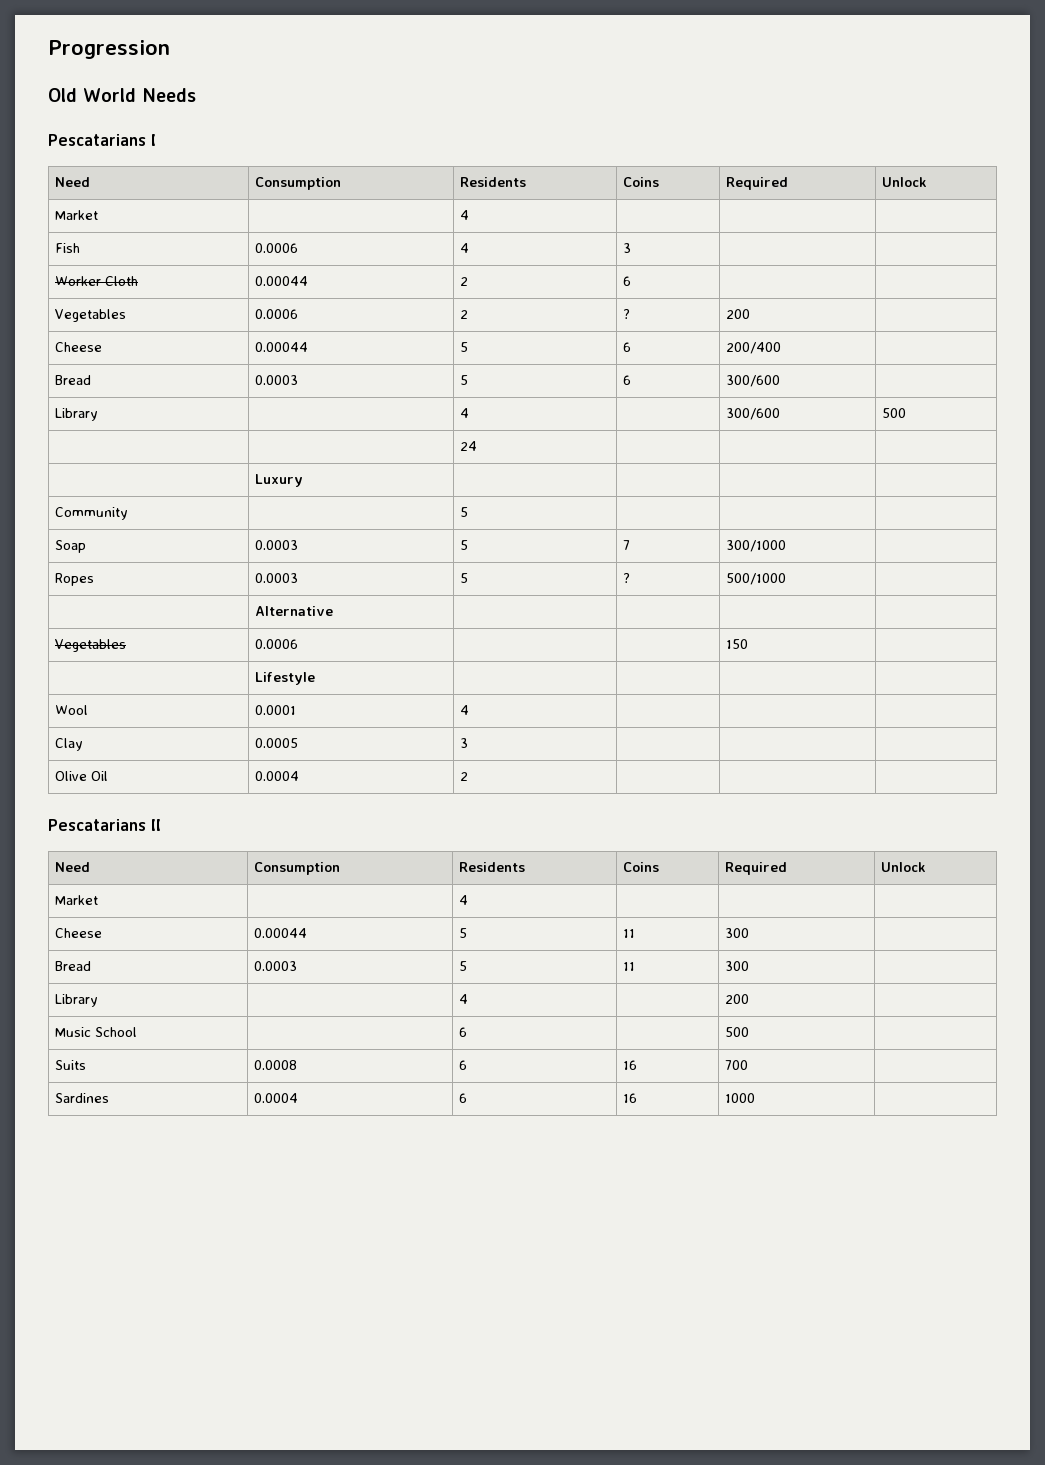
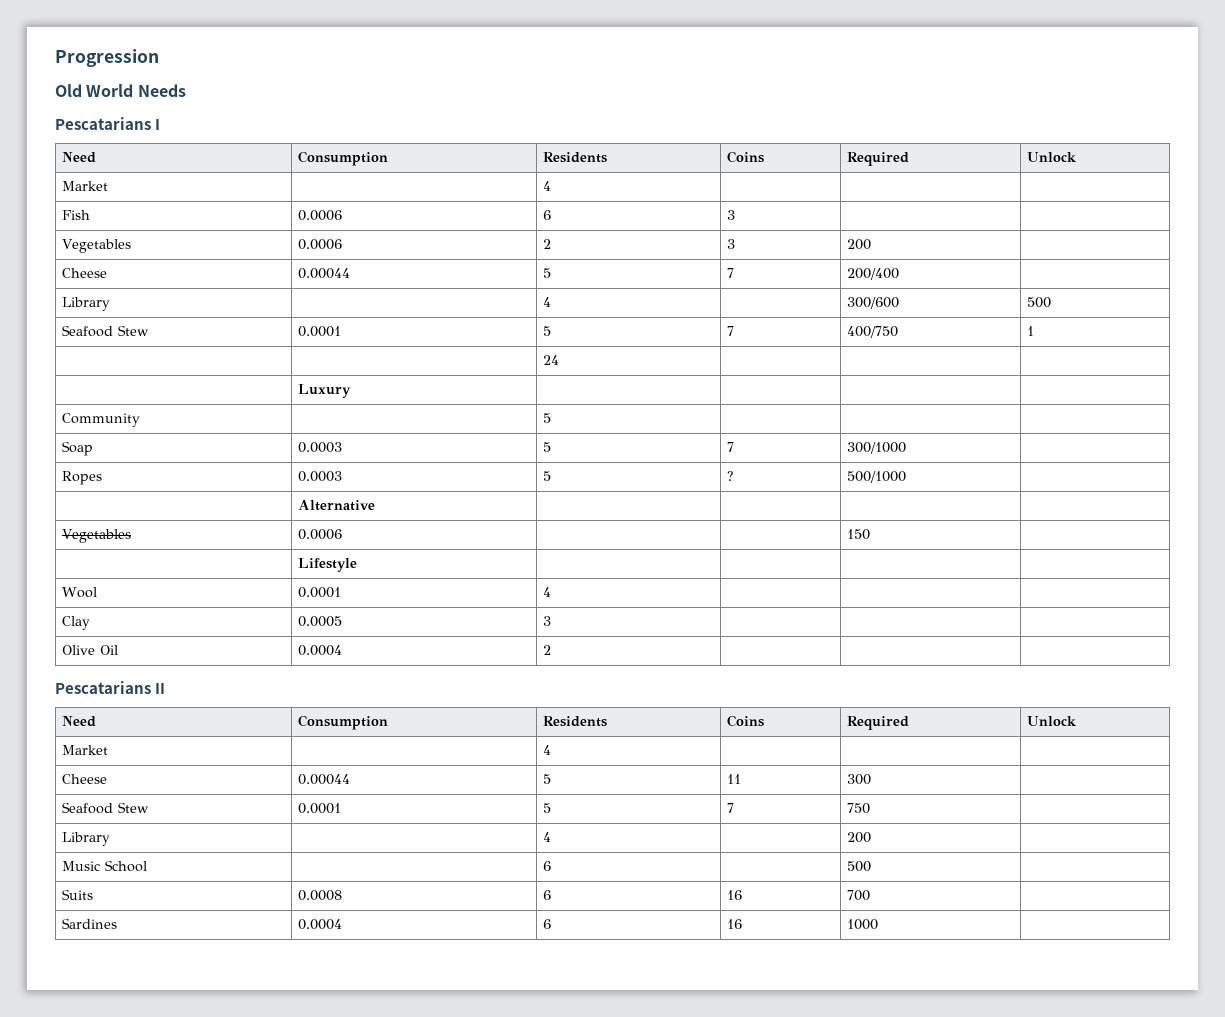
[459,243,469,253] [622,243,631,253] [54,276,138,286] [254,276,308,286] [459,277,468,286] [622,276,631,286] 4 | 3 | | // Worker Cloth | 0.00044 | 2 | 6 | | -> [542,210,551,220] [726,210,735,220] 6 | 3 | |
[622,309,630,319] ? -> [726,239,735,249] 3
[622,342,631,352] 6 -> [726,268,734,278] 7
[54,375,91,385] [254,375,298,385] [459,375,468,385] [622,375,631,385] [725,375,780,387] // Bread | 0.0003 | 5 | 6 | 300/600 | -> (899, 274) none
(906, 413) none -> [61,325,149,337] [297,326,341,337] [542,326,551,336] [726,326,734,336] [846,326,898,338] [1026,326,1034,336] // Seafood Stew | 0.0001 | 5 | 7 | 400/750 | 1
[54,961,91,971] [253,961,297,971] [458,961,467,971] [622,962,635,971] [724,961,749,971] Bread | 0.0003 | 5 | 11 | 300 -> [61,802,149,814] [297,803,341,814] [542,803,551,813] [726,803,734,813] [846,803,870,814] Seafood Stew | 0.0001 | 5 | 7 | 750

